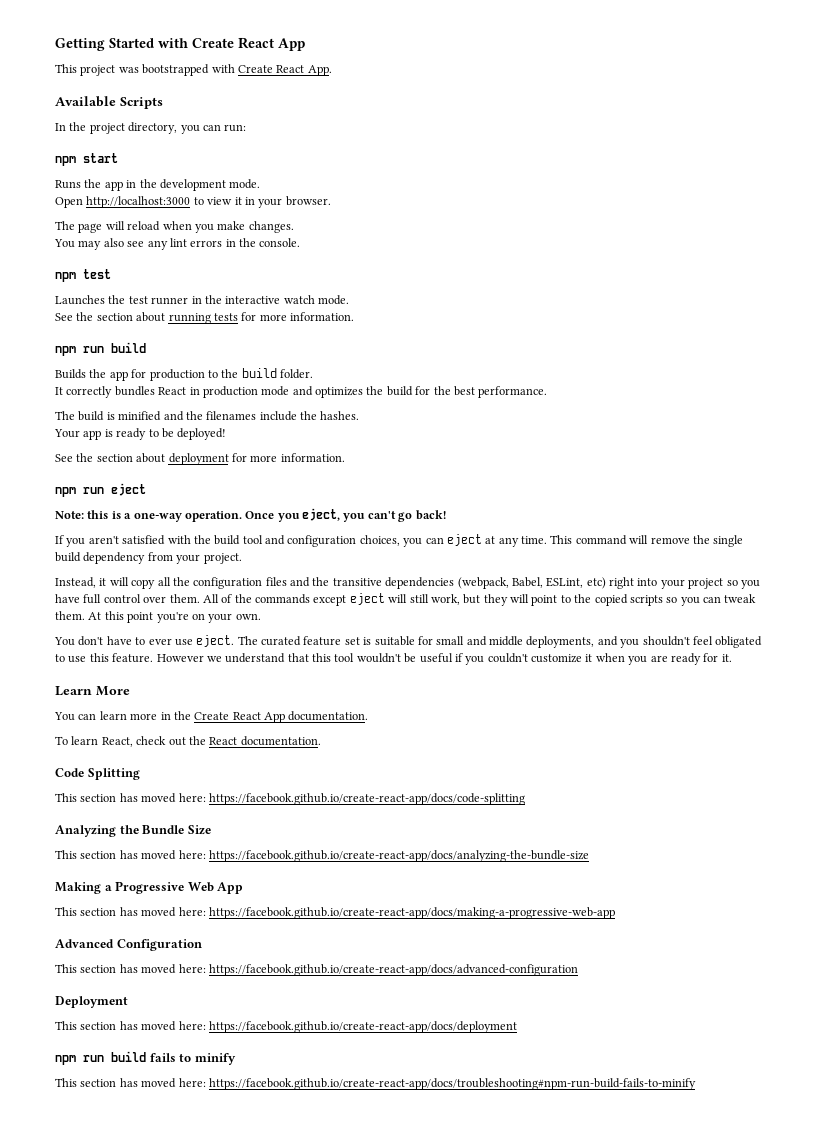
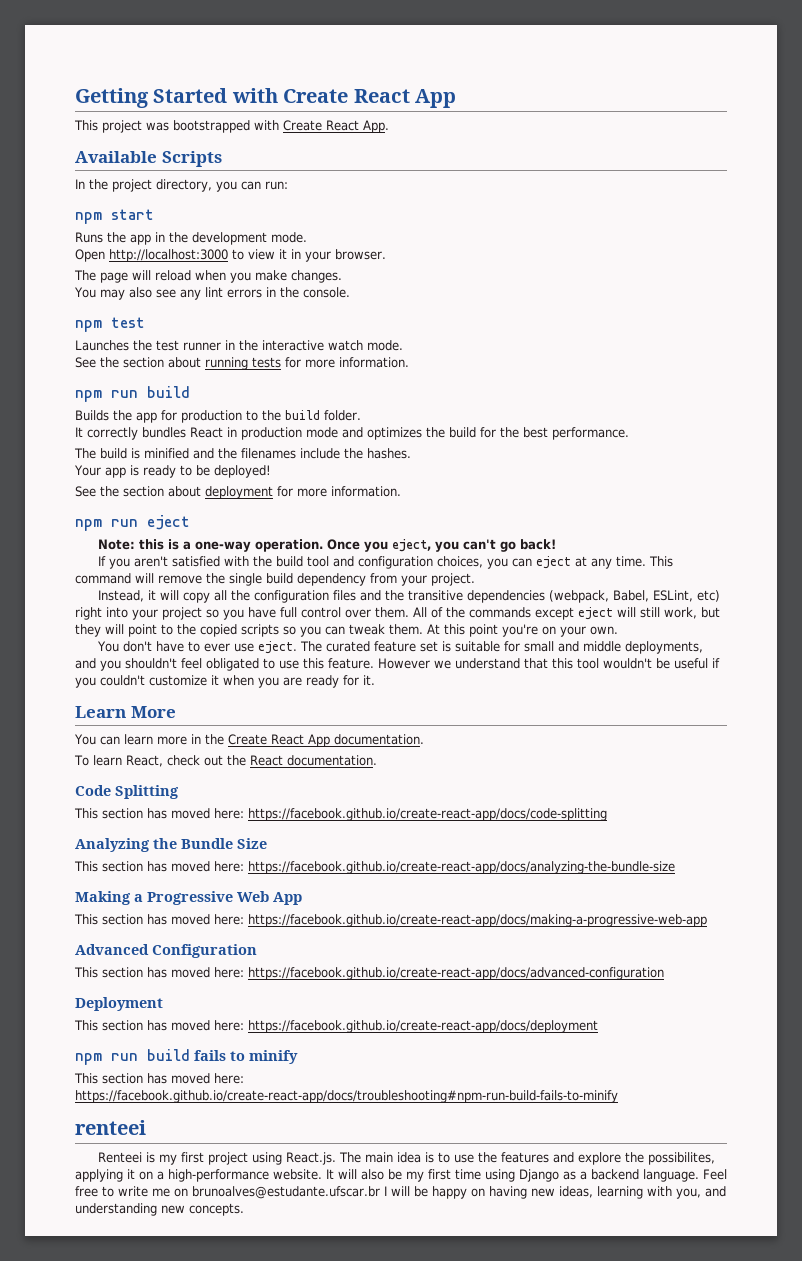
(696, 1084) none -> [75,1120,146,1135] [98,1152,716,1165] [75,1169,727,1182] [75,1186,726,1199] [75,1203,244,1216] // renteei // Renteei is my first project using React.js. The main idea is to use the features and explore the possibilites, applying it on a high-performance website. It will also be my first time using Django as a backend language. Feel free to write me on brunoalves@estudante.ufscar.br I will be happy on having new ideas, learning with you, and understanding new concepts.

